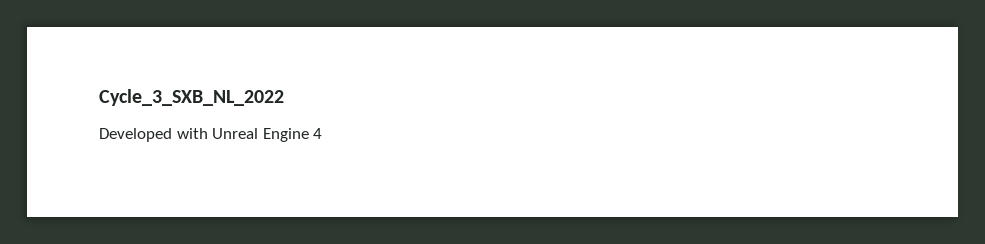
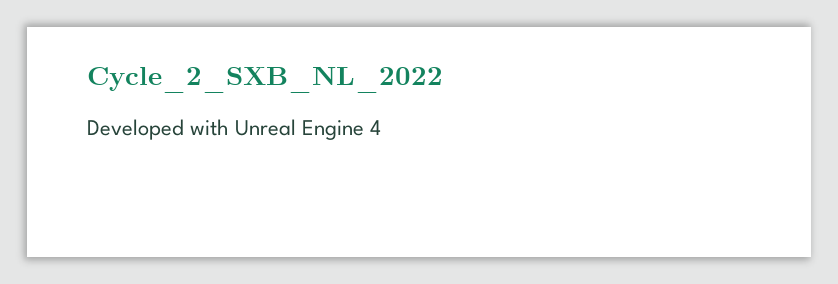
[99,89,284,106] Cycle_3_SXB_NL_2022 -> [87,66,443,93] Cycle_2_SXB_NL_2022

